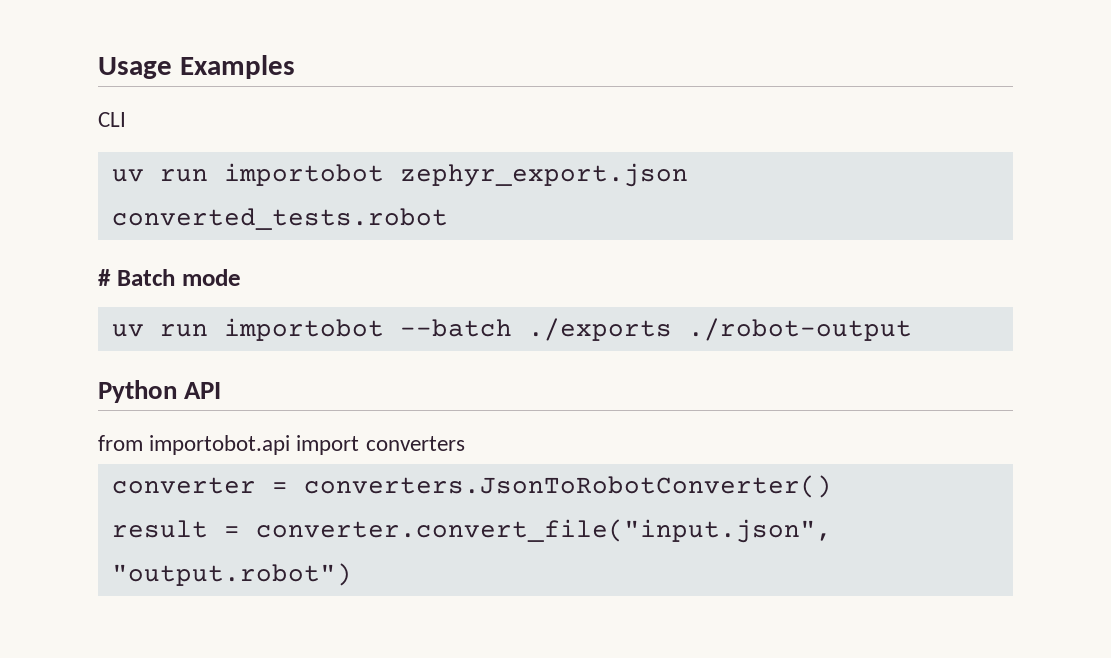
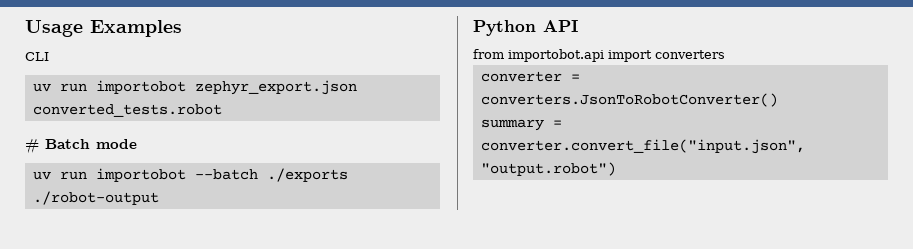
[111,520,208,538] result -> [480,119,544,131] summary

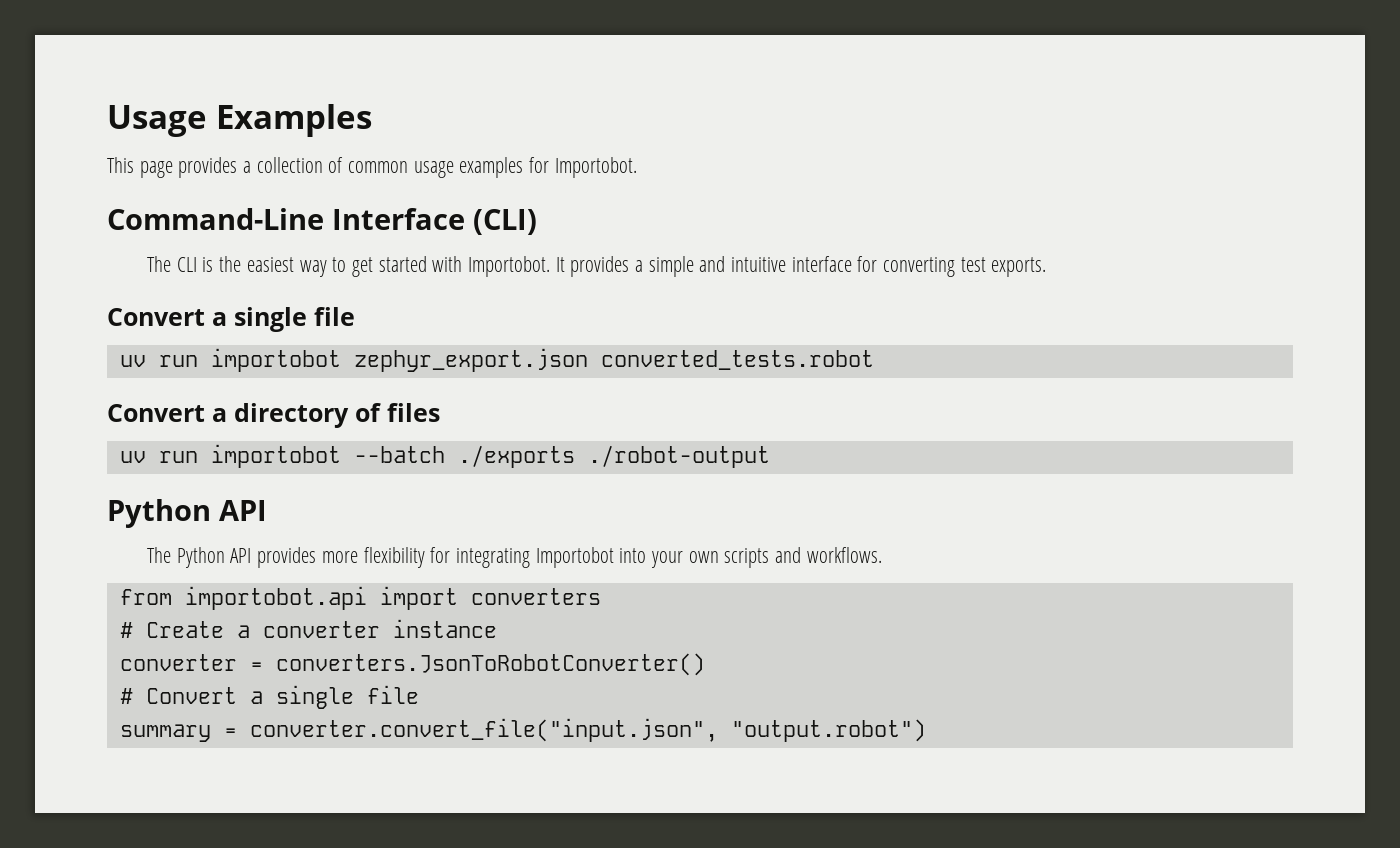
[25,52,49,61] CLI -> [107,157,637,178] [107,208,537,235] [147,256,1047,277] [107,307,355,332] This page provides a collection of common usage examples for Importobot. // Command-Line Interface (CLI) // The CLI is the easiest way to get started with Importobot. It provides a simple and intuitive interface for converting test exports. // Convert a single file
[25,138,137,154] # Batch mode -> [107,403,440,428] Convert a directory of files
[473,49,725,62] [480,71,580,82] [480,93,778,107] from importobot.api import converters // converter = converters.JsonToRobotConverter() -> [147,547,882,568] [119,586,601,610] [119,619,497,638] [119,653,705,676] [119,685,419,709] The Python API provides more flexibility for integrating Importobot into your own scripts and workflows. // from importobot.api import converters // # Create a converter instance // converter = converters.JsonToRobotConverter() // # Convert a single file

